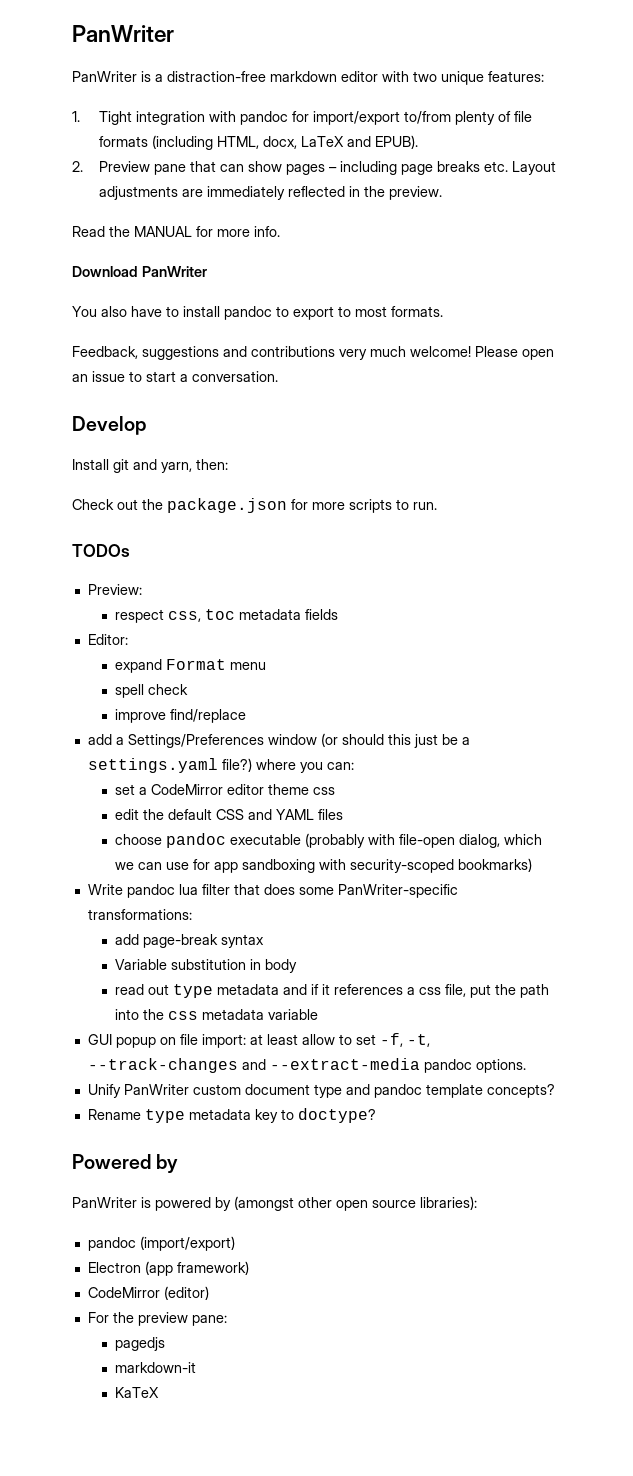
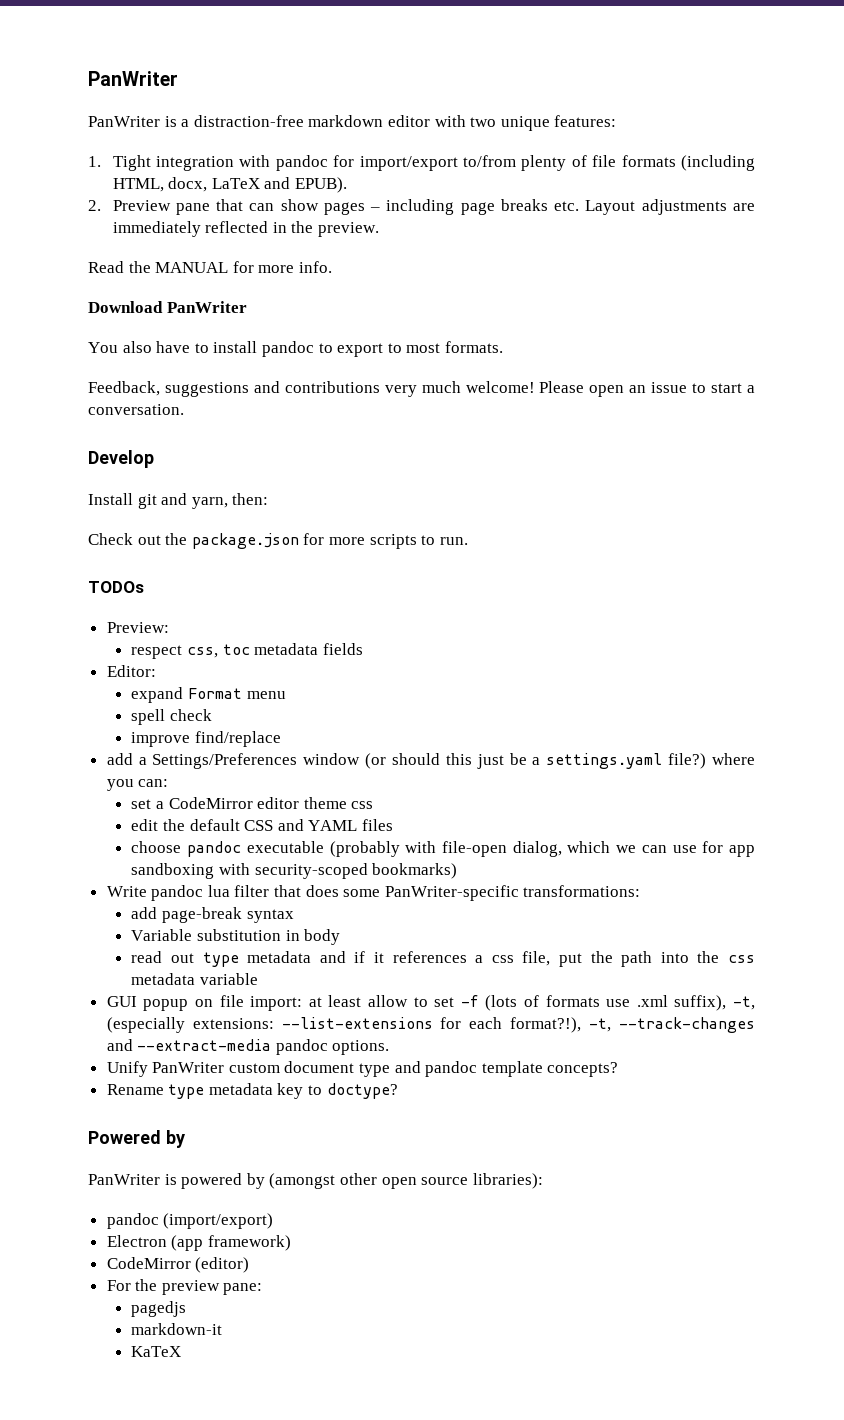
[379,1033,403,1047] -f, -> [460,995,756,1011] [106,1017,582,1033] -f (lots of formats use .xml suffix), -t, (especially extensions: --list-extensions for each format?!),

